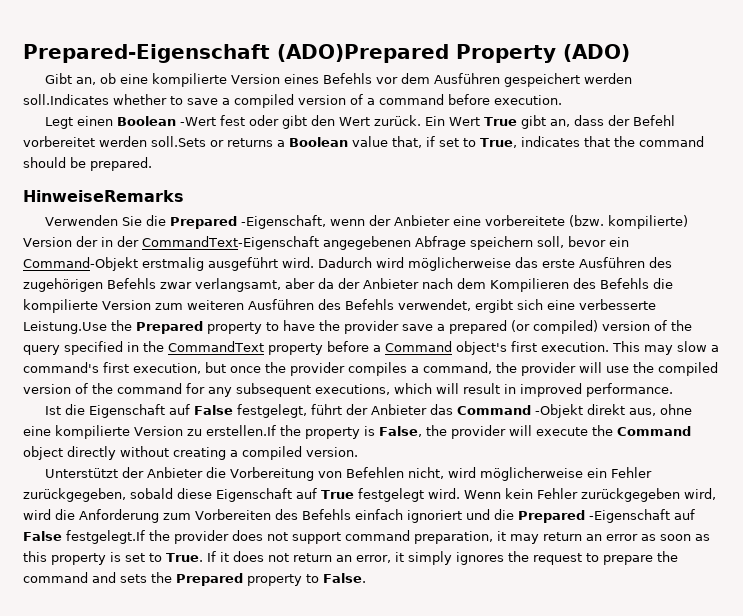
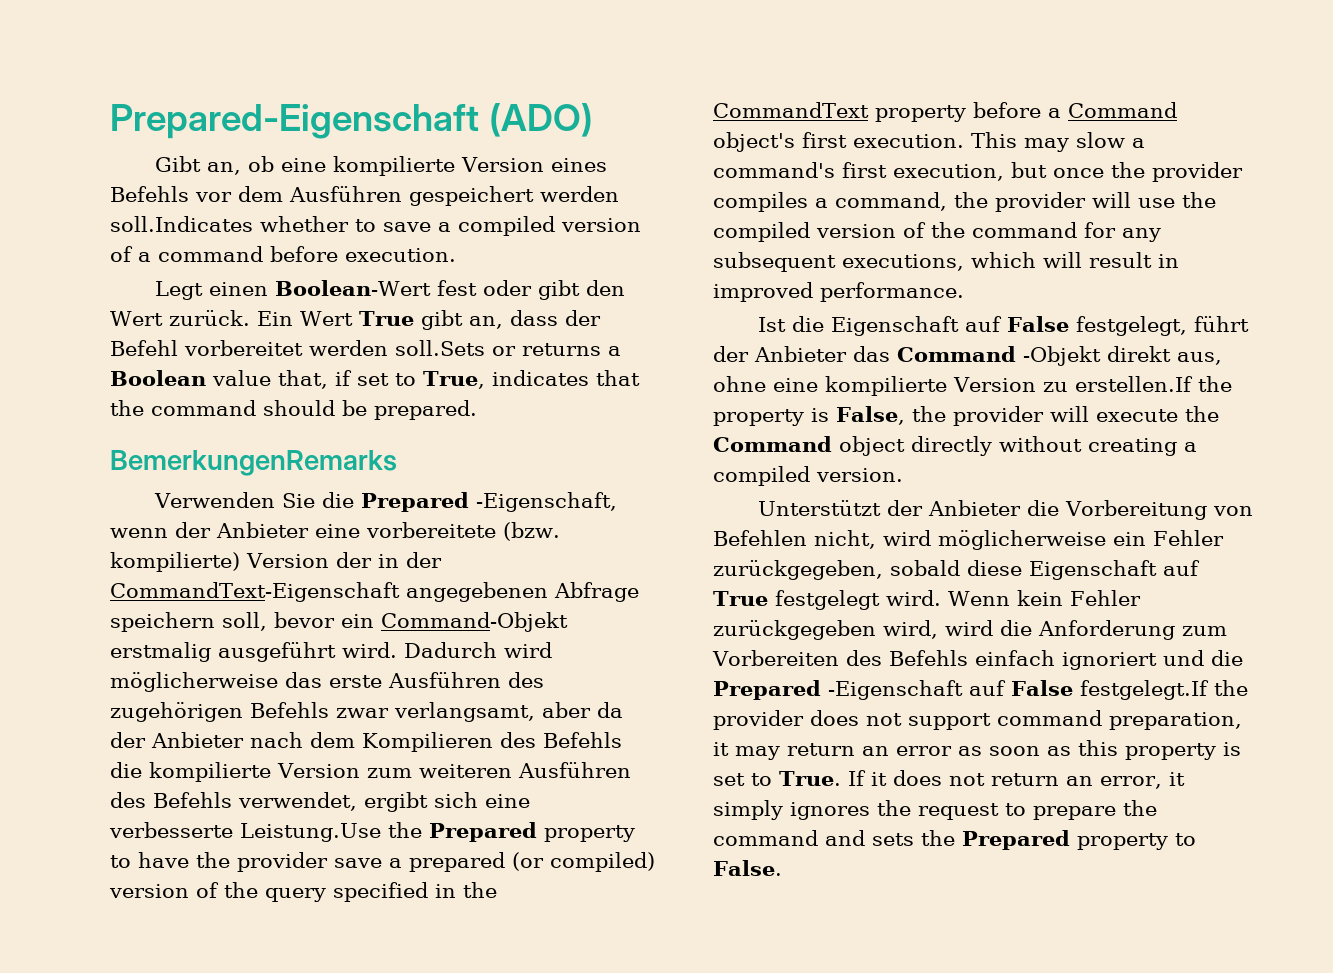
[277,44,556,63] (ADO)Prepared Property -> (479, 121) none
[116,116,216,126] Boolean -Wert -> [275,280,432,296] Boolean-Wert
[23,190,184,202] HinweiseRemarks -> [110,450,397,476] BemerkungenRemarks

